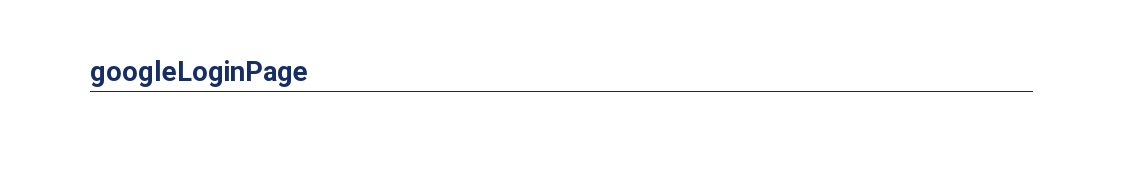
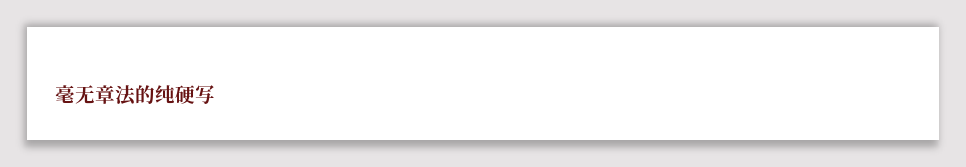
[90,60,308,87] googleLoginPage -> [55,85,215,106] 毫无章法的纯硬写

